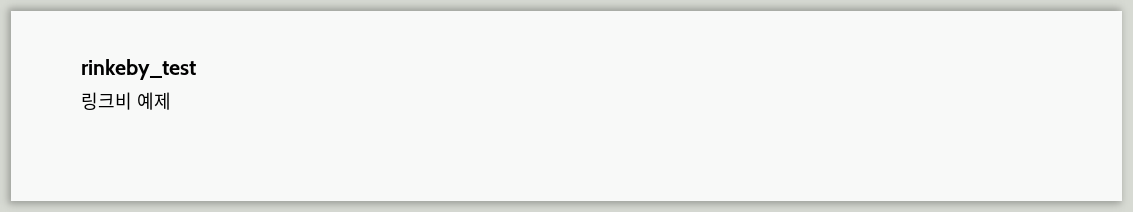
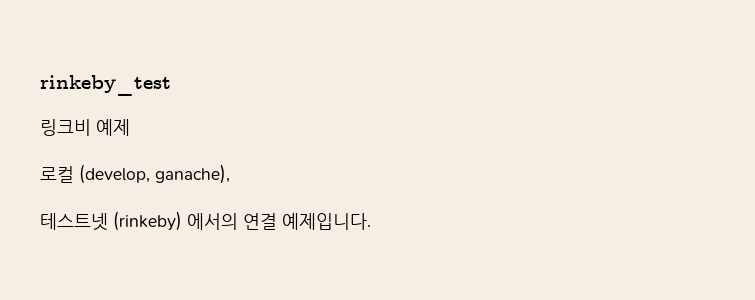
(171, 101) none -> [40,164,230,184] [40,211,371,231] // 로컬 (develop, ganache), // 테스트넷 (rinkeby) 에서의 연결 예제입니다.

